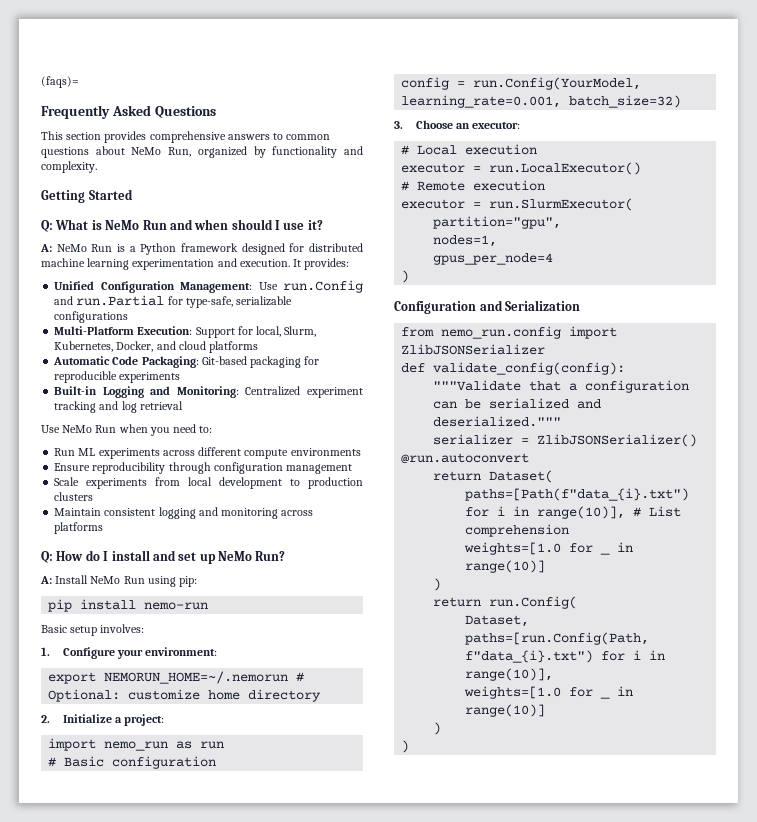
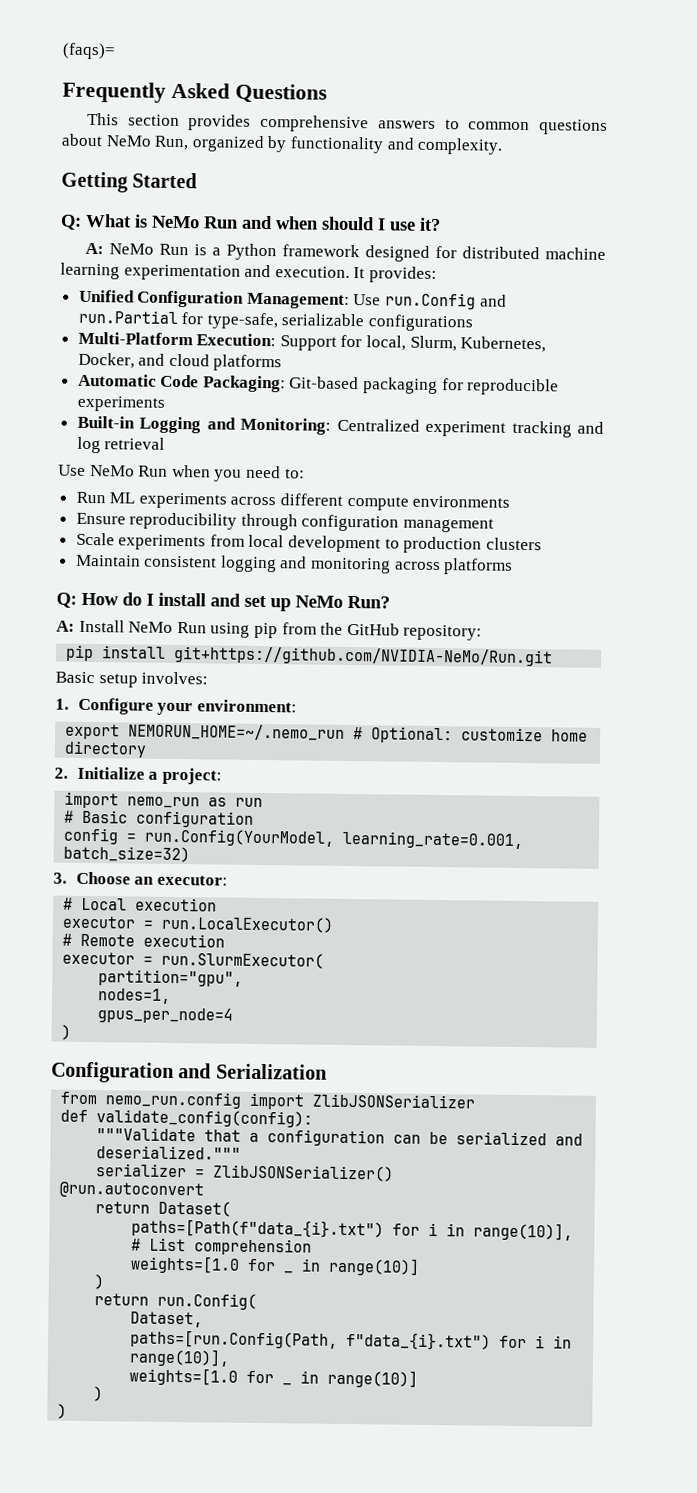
[179,576,198,587] pip: -> [253,622,483,641] pip from the GitHub repository:
[144,602,209,610] nemo-run -> [173,645,554,667] git+https://github.com/NVIDIA-NeMo/Run.git
[104,671,289,684] NEMORUN_HOME=~/.nemorun -> [128,723,346,741] NEMORUN_HOME=~/.nemo_run

